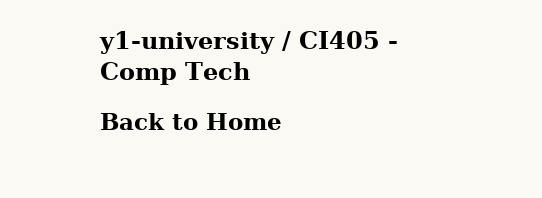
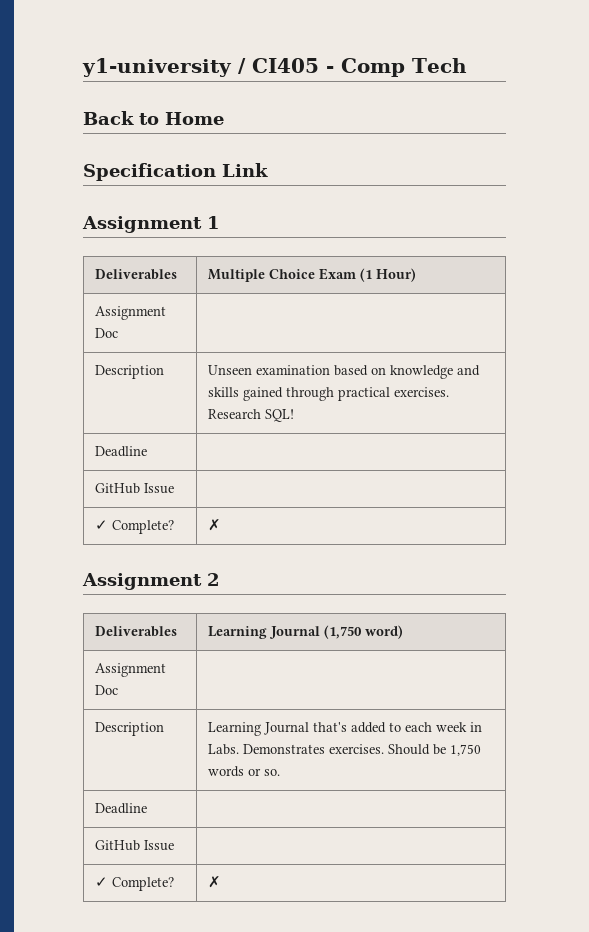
(282, 121) none -> [83,163,268,181] [82,216,220,233] [95,269,178,280] [208,268,417,282] [95,306,167,320] [95,328,119,338] [95,365,165,379] [208,365,481,379] [208,387,450,401] [208,409,295,422] [95,446,148,457] [95,483,175,494] [95,520,175,534] [208,519,222,531] [82,573,220,590] [95,626,178,637] [208,625,404,639] [95,663,167,677] [95,685,119,695] [95,722,165,736] [208,722,483,736] [208,744,482,756] [208,766,281,777] [95,803,148,814] [95,840,175,851] [95,877,175,891] [208,876,222,888] // Specification Link // Assignment 1 // Deliverables | Multiple Choice Exam (1 Hour) // Assignment Doc | // Description | Unseen examination based on knowledge and skills gained through practical exercises. Research SQL! // Deadline | // GitHub Issue | // ✓ Complete? | ✗ // Assignment 2 // Deliverables | Learning Journal (1,750 word) // Assignment Doc | // Description | Learning Journal that's added to each week in Labs. Demonstrates exercises. Should be 1,750 words or so. // Deadline | // GitHub Issue | // ✓ Complete? | ✗

